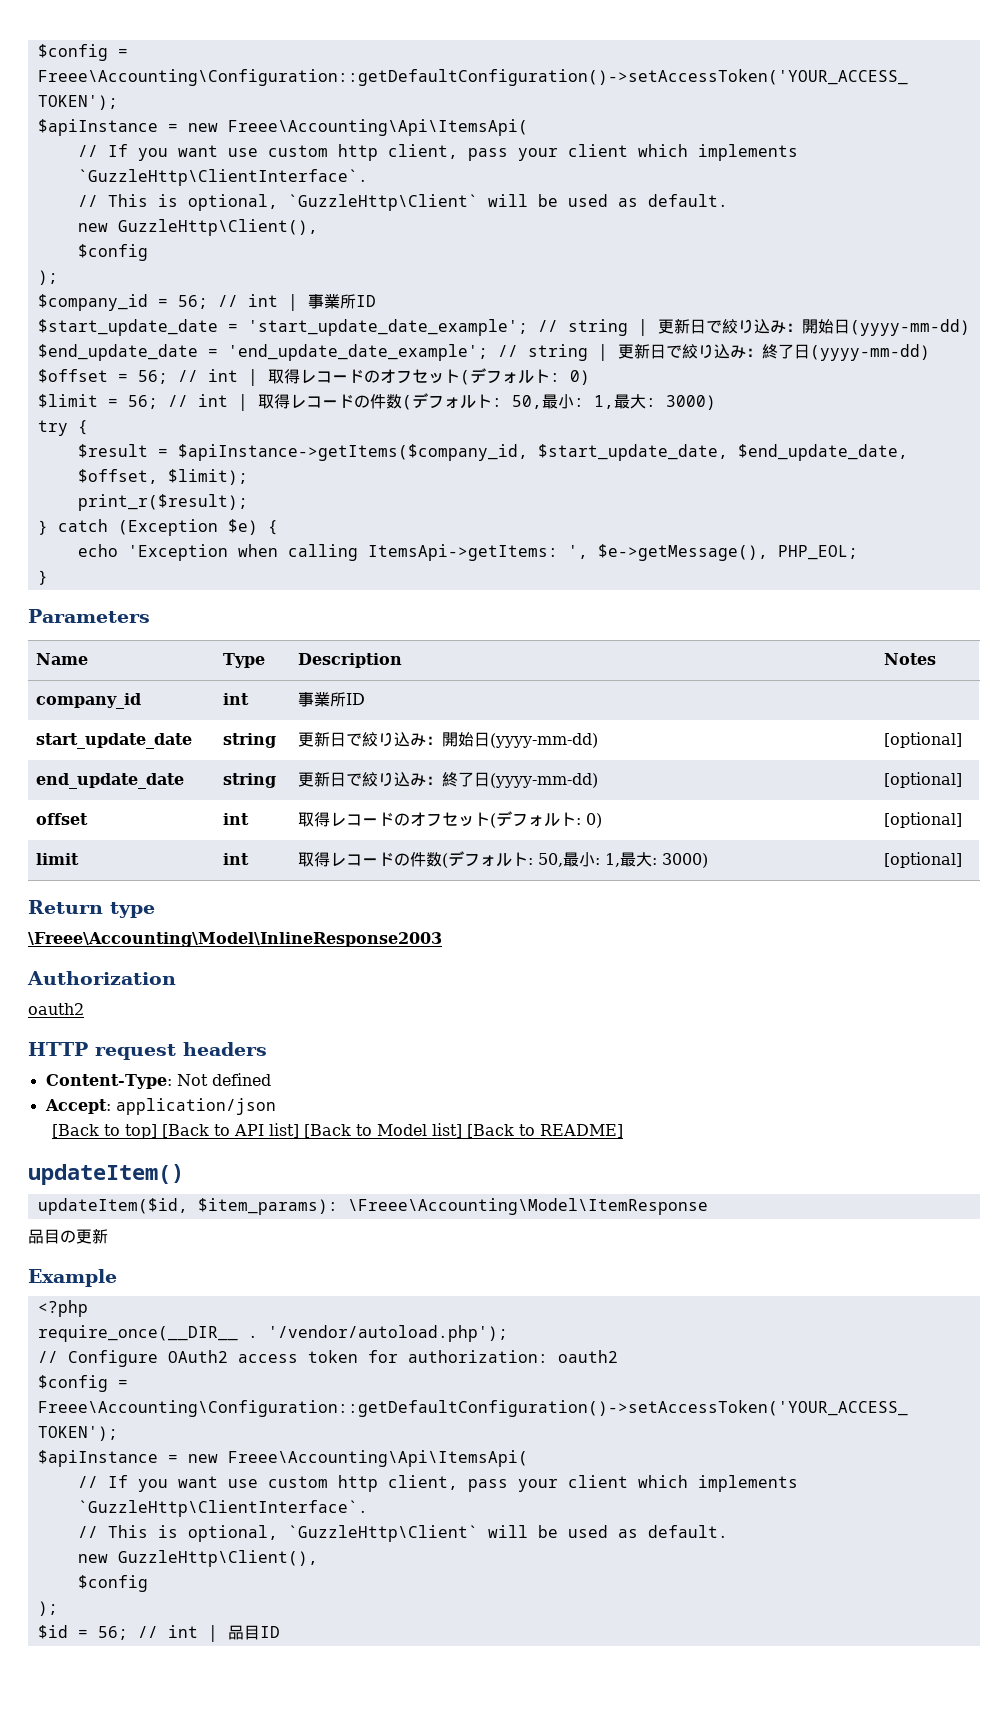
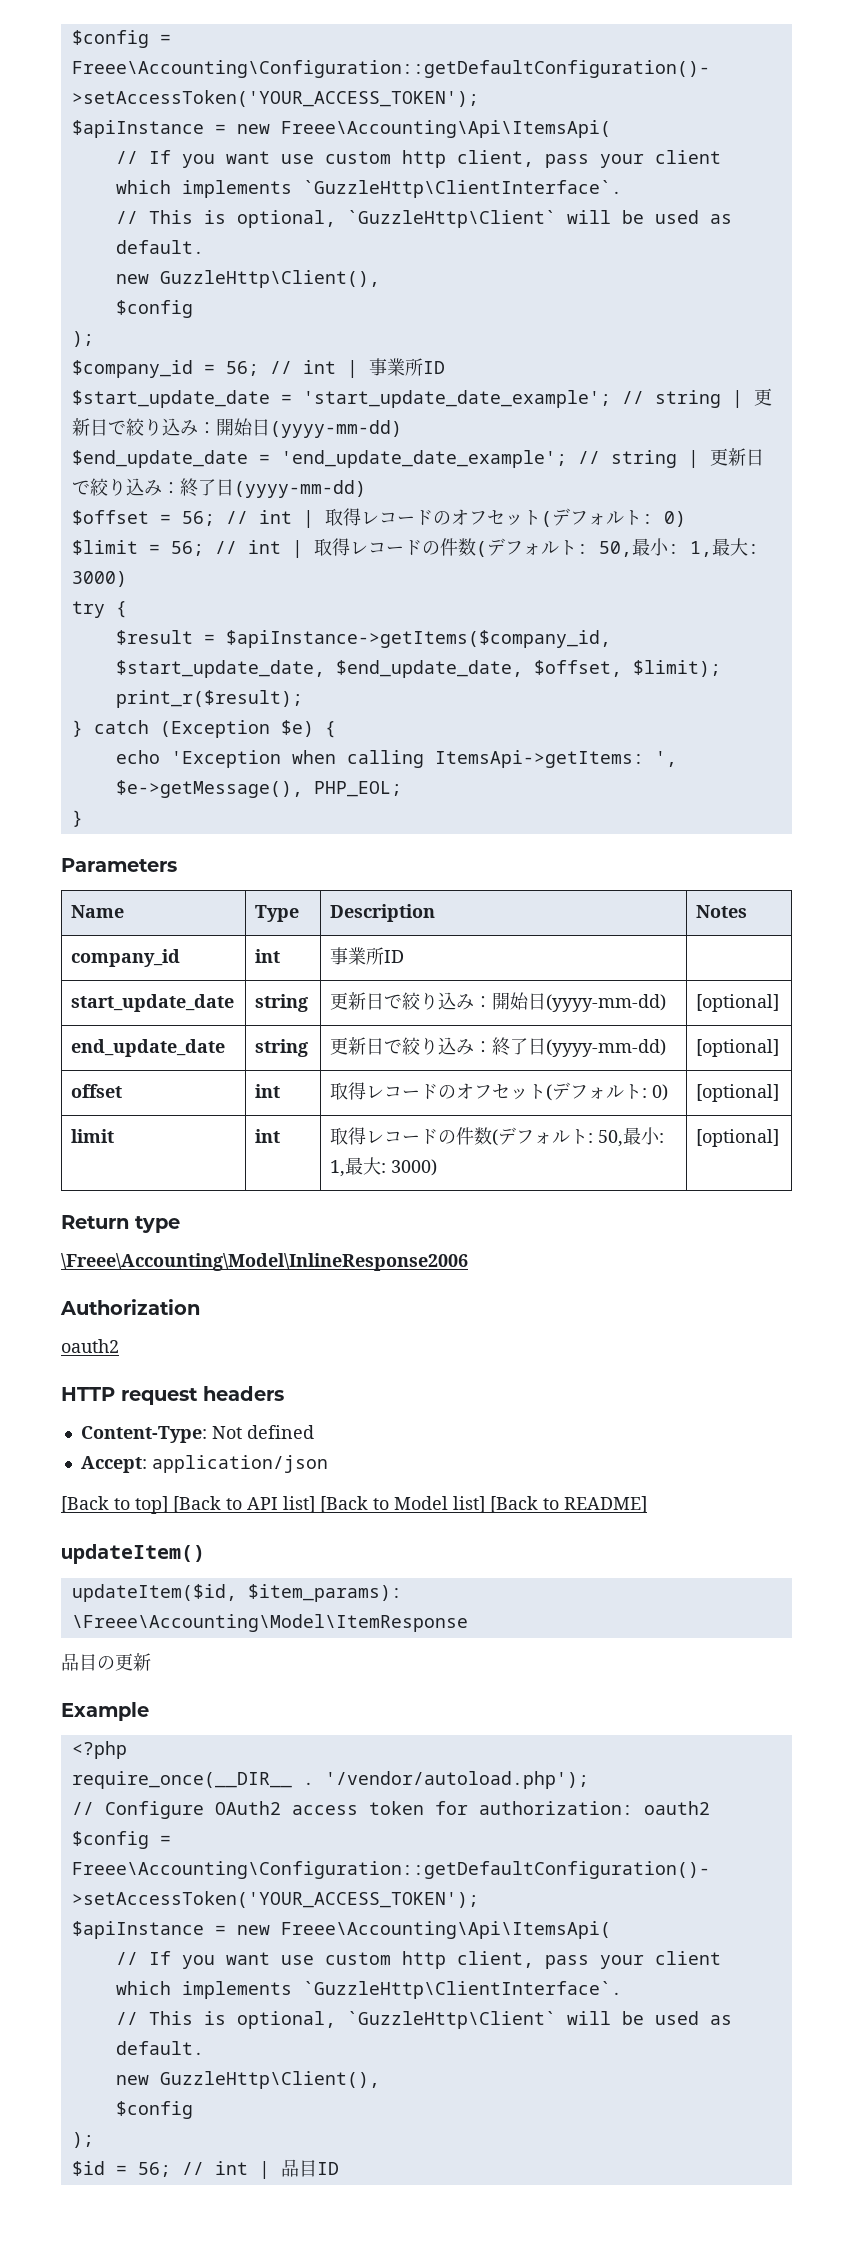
[28,932,442,947] \Freee\Accounting\Model\InlineResponse2003 -> [61,1253,468,1271] \Freee\Accounting\Model\InlineResponse2006

